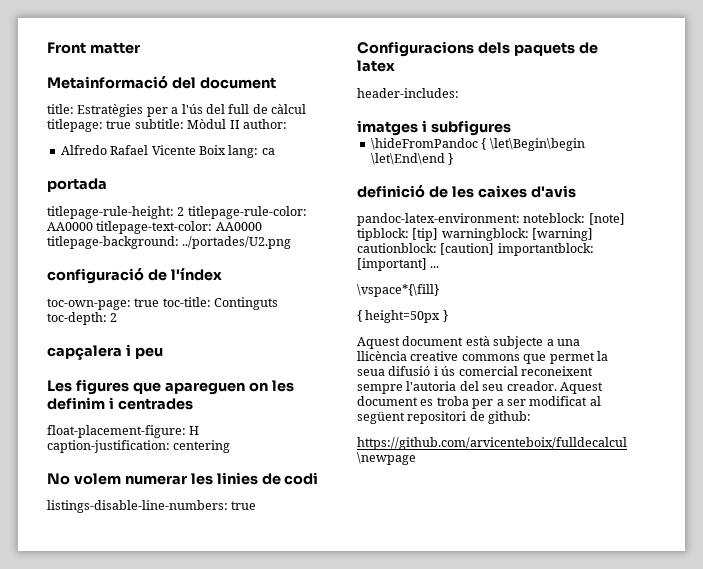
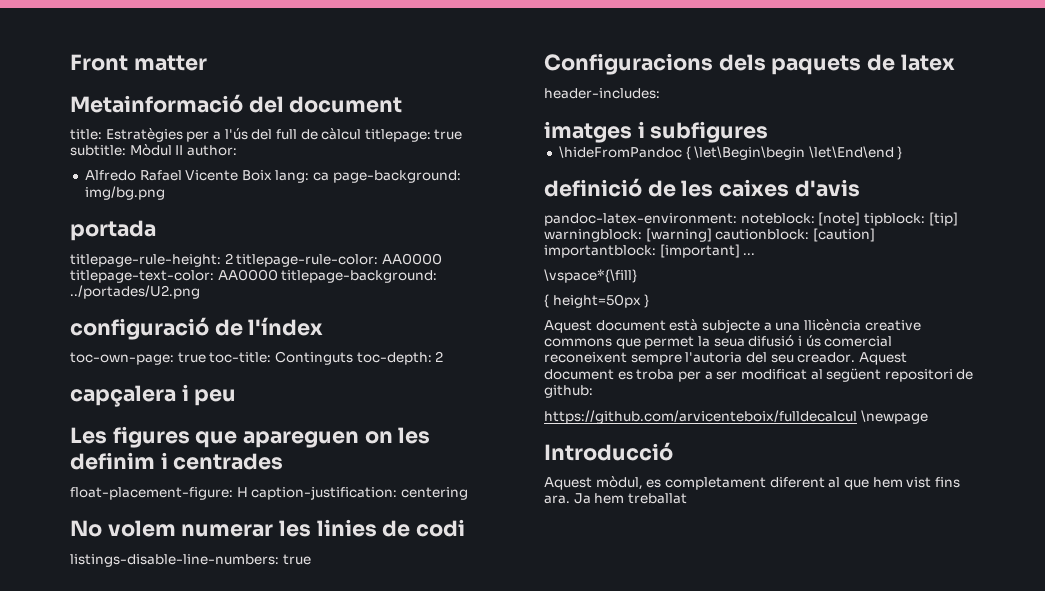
(275, 151) none -> [332,170,461,183] [84,186,165,200] page-background: img/bg.png
(416, 458) none -> [544,442,673,461] [544,476,960,490] [544,493,687,504] // Introducció // Aquest mòdul, es completament diferent al que hem vist fins ara. Ja hem treballat

